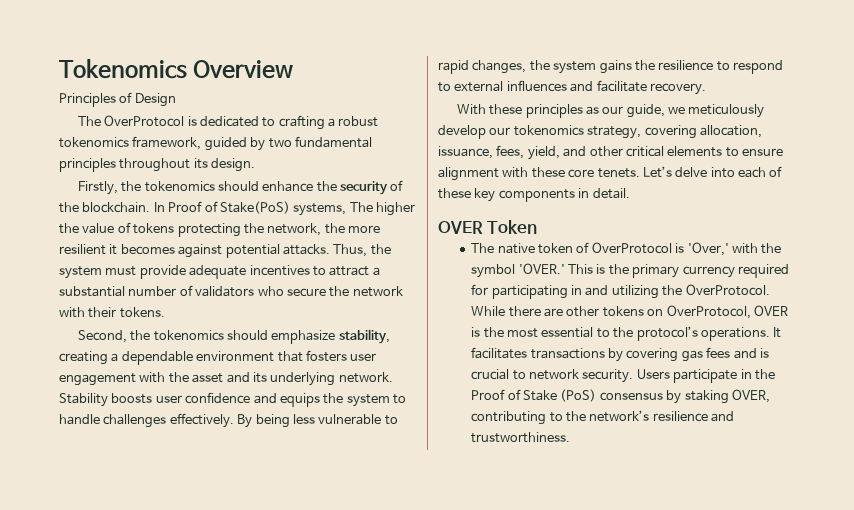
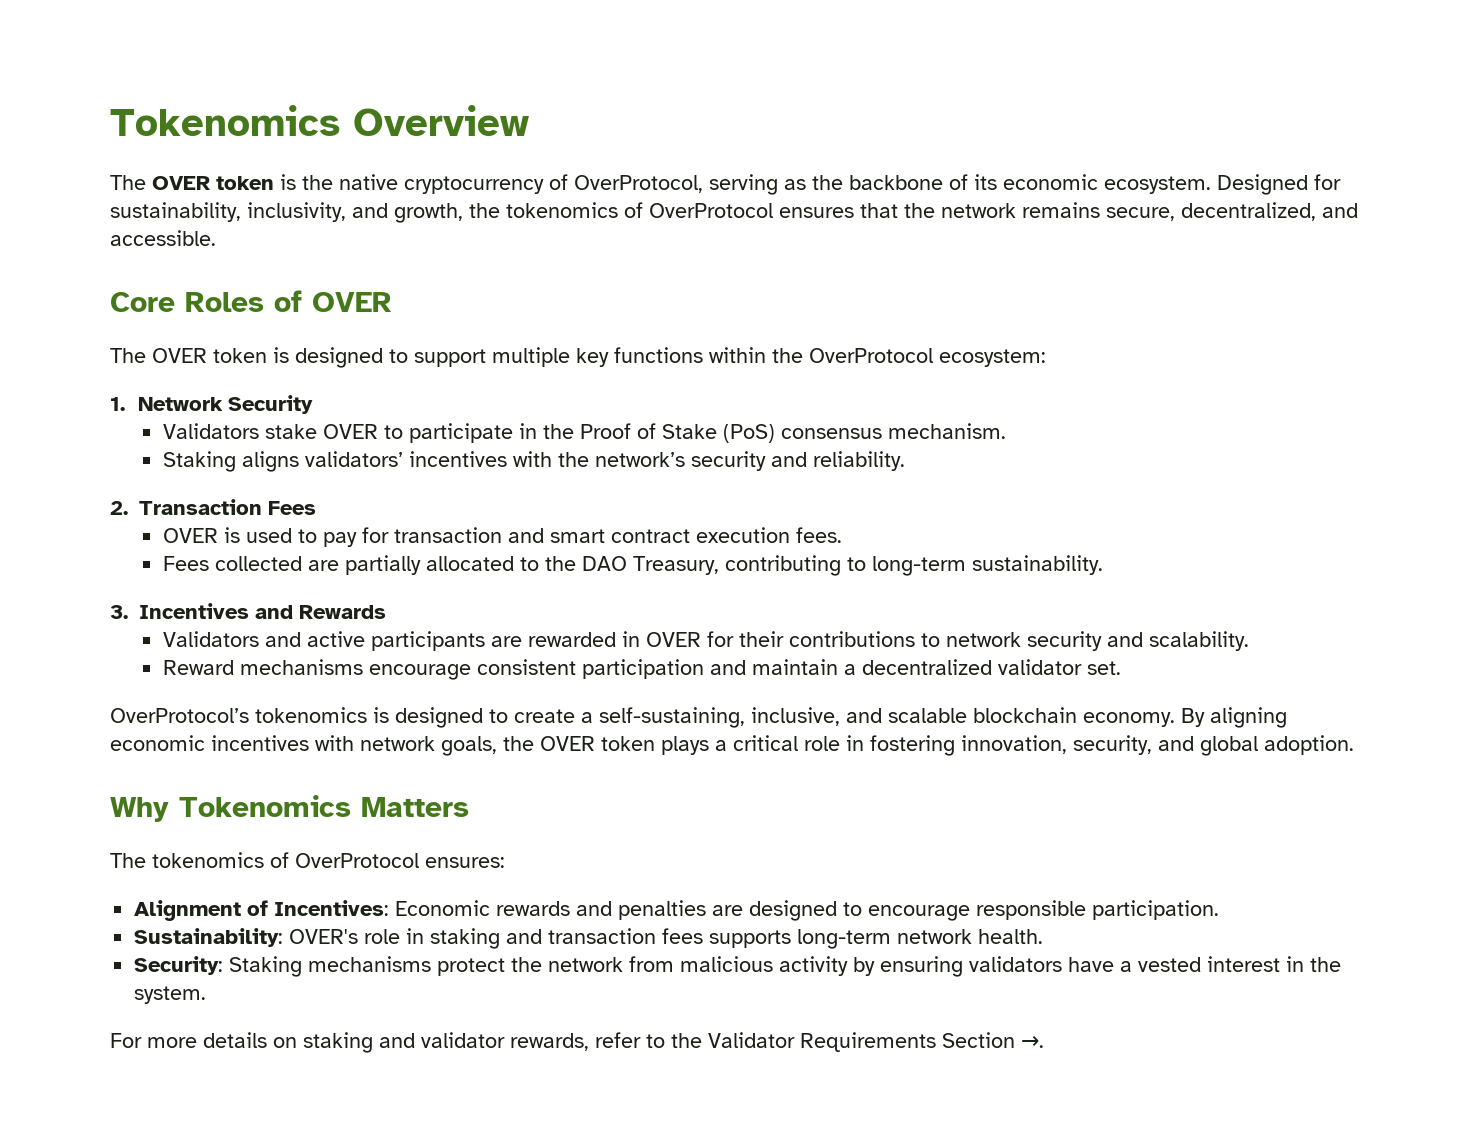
[59,92,176,107] [77,115,379,130] [59,136,372,151] [59,158,256,172] [77,180,404,195] [59,201,415,216] [59,222,380,237] [59,244,391,258] [59,265,380,279] [59,285,403,297] [59,307,165,318] [77,329,390,344] [59,350,377,365] [59,372,393,386] [59,392,406,407] [59,413,398,428] [438,60,783,74] [438,80,706,95] [456,104,765,118] [438,125,762,139] [438,145,783,160] [438,166,783,181] [438,188,630,202] [438,220,537,234] [471,242,782,256] [471,263,789,278] [471,284,770,299] [471,305,788,319] [471,326,782,341] [471,347,769,362] [471,369,670,383] Principles of Design // The OverProtocol is dedicated to crafting a robust tokenomics framework, guided by two fundamental principles throughout its design. // Firstly, the tokenomics should enhance the security of the blockchain. In Proof of Stake(PoS) systems, The higher the value of tokens protecting the network, the more resilient it becomes against potential attacks. Thus, the system must provide adequate incentives to attract a substantial number of validators who secure the network with their tokens. // Second, the tokenomics should emphasize stability, creating a dependable environment that fosters user engagement with the asset and its underlying network. Stability boosts user confidence and equips the system to handle challenges effectively. By being less vulnerable to rapid changes, the system gains the resilience to respond to external influences and facilitate recovery. // With these principles as our guide, we meticulously develop our tokenomics strategy, covering allocation, issuance, fees, yield, and other critical elements to ensure alignment with these core tenets. Let’s delve into each of these key components in detail. // OVER Token // The native token of OverProtocol is 'Over,' with the symbol 'OVER.' This is the primary currency required for participating in and utilizing the OverProtocol. While there are other tokens on OverProtocol, OVER is the most essential to the protocol’s operations. It facilitates transactions by covering gas fees and is crucial to network security. Users -> [110,174,1341,195] [110,202,1358,223] [110,230,216,246] [110,290,392,312] [110,347,1046,368] [110,395,314,414] [162,423,403,439] The OVER token is the native cryptocurrency of OverProtocol, serving as the backbone of its economic ecosystem. Designed for sustainability, inclusivity, and growth, the tokenomics of OverProtocol ensures that the network remains secure, decentralized, and accessible. // Core Roles of OVER // The OVER token is designed to support multiple key functions within the OverProtocol ecosystem: // 1. Network Security // Validators stake OVER to
[666,389,770,404] [471,410,735,425] [471,432,571,443] by staking OVER, contributing to the network’s resilience and trustworthiness. -> [887,423,1006,439] [162,451,905,472] [110,499,316,515] [162,527,842,547] [162,555,1103,576] [110,603,386,619] [162,631,1249,651] [162,659,1121,680] [110,707,1287,728] [110,735,1354,756] [110,795,469,822] [110,852,505,868] [134,900,1220,921] [134,928,1044,949] [134,956,1342,977] [134,986,207,1004] [110,1032,1044,1053] mechanism. // Staking aligns validators’ incentives with the network’s security and reliability. // 2. Transaction Fees // OVER is used to pay for transaction and smart contract execution fees. // Fees collected are partially allocated to the DAO Treasury, contributing to long-term sustainability. // 3. Incentives and Rewards // Validators and active participants are rewarded in OVER for their contributions to network security and scalability. // Reward mechanisms encourage consistent participation and maintain a decentralized validator set. // OverProtocol’s tokenomics is designed to create a self-sustaining, inclusive, and scalable blockchain economy. By aligning economic incentives with network goals, the OVER token plays a critical role in fostering innovation, security, and global adoption. // Why Tokenomics Matters // The tokenomics of OverProtocol ensures: // Alignment of Incentives: Economic rewards and penalties are designed to encourage responsible participation. // Sustainability: OVER's role in staking and transaction fees supports long-term network health. // Security: Staking mechanisms protect the network from malicious activity by ensuring validators have a vested interest in the system. // For more details on staking and validator rewards, refer to the Validator Requirements Section →.

